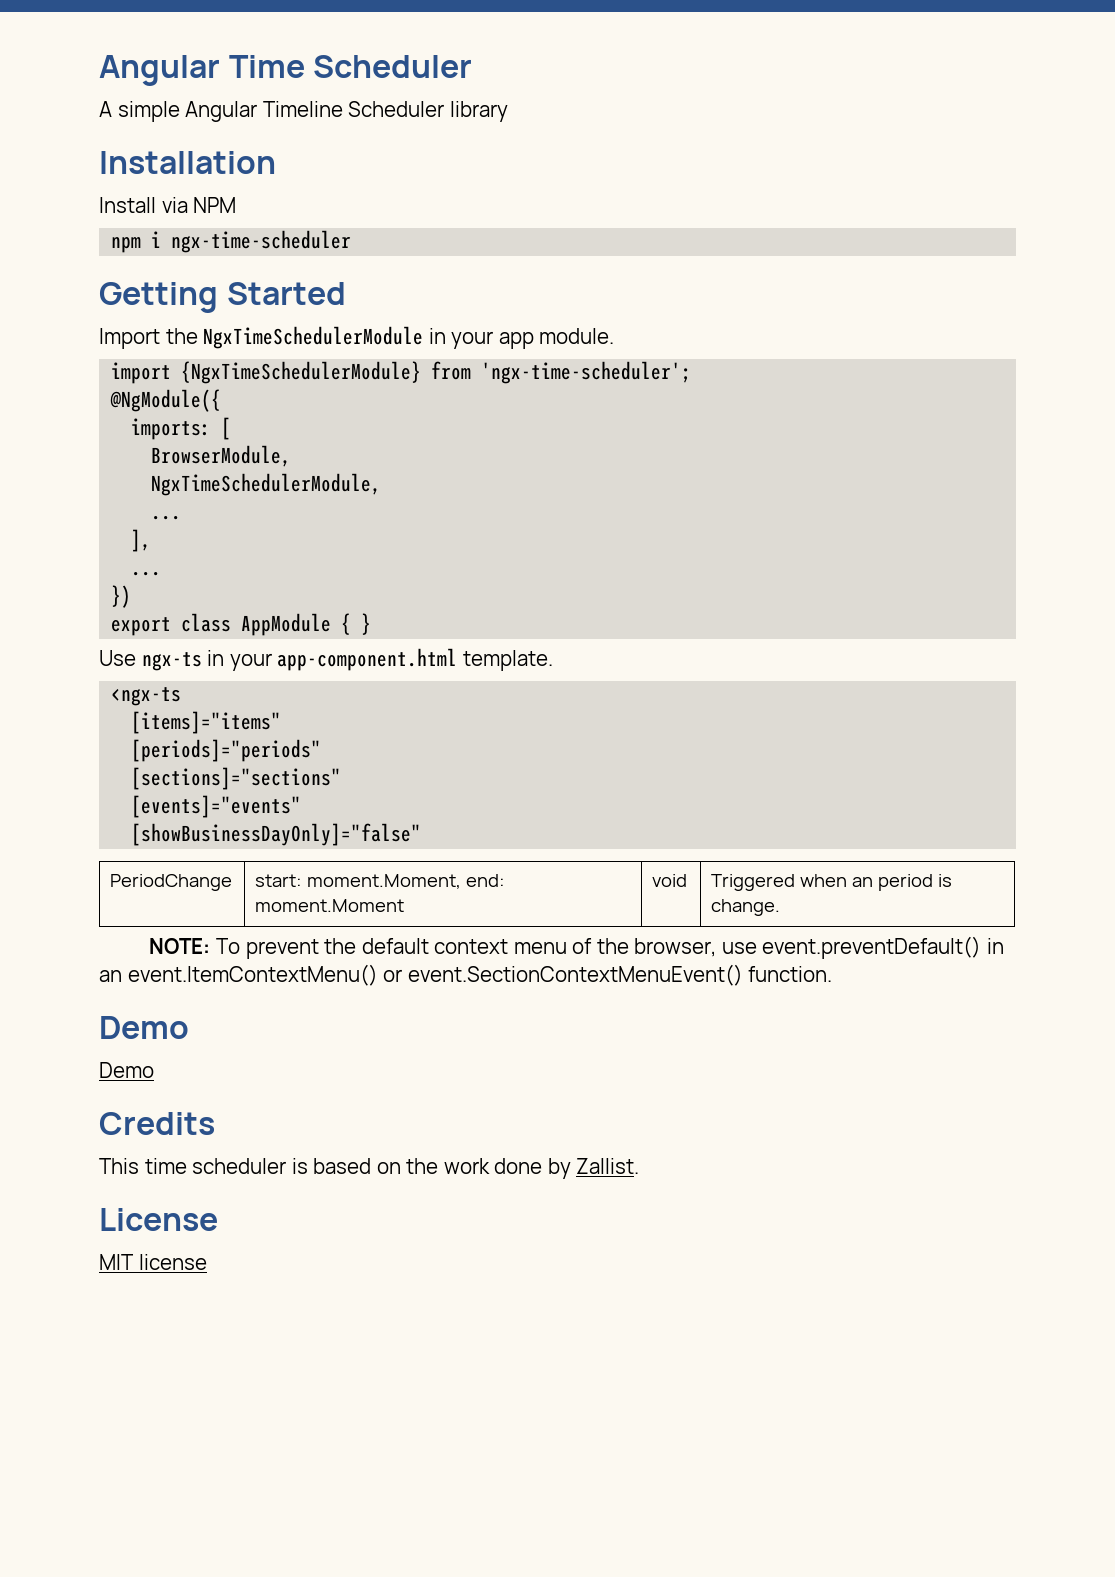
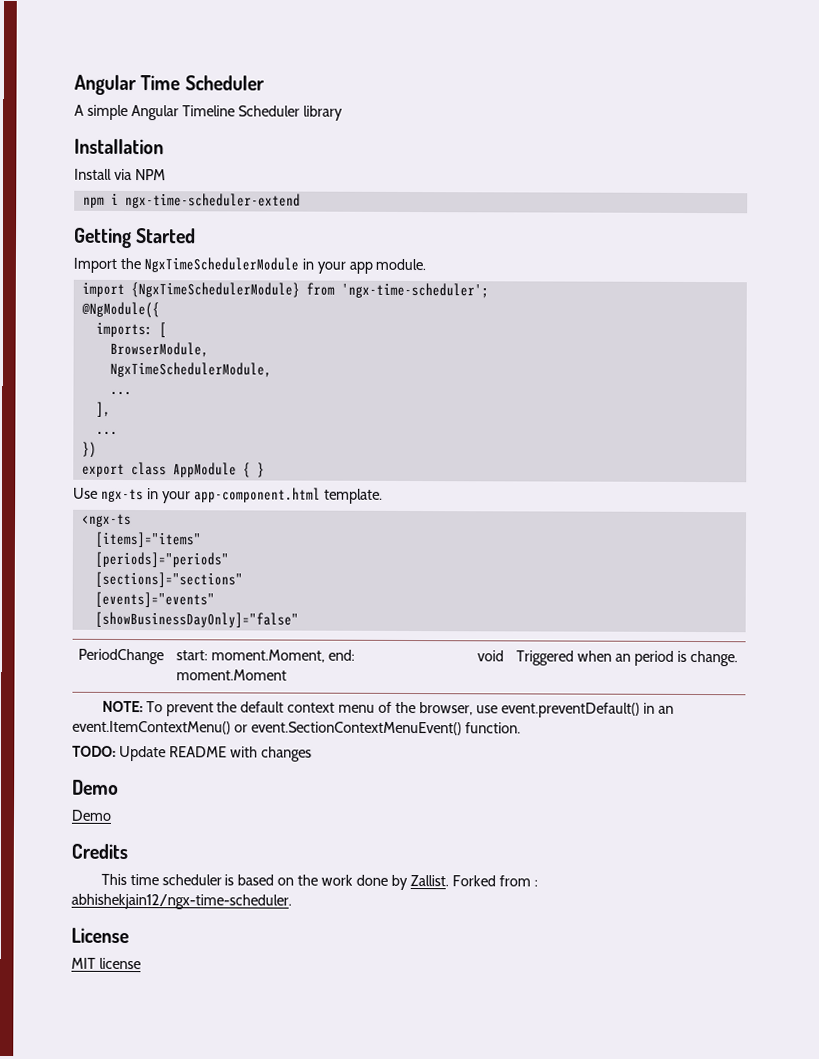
[171,230,352,253] ngx-time-scheduler -> [124,193,301,209] ngx-time-scheduler-extend
(833, 974) none -> [72,745,312,762] // TODO: Update README with changes
(640, 1166) none -> [451,875,538,887] [71,893,292,910] Forked from : abhishekjain12/ngx-time-scheduler.

